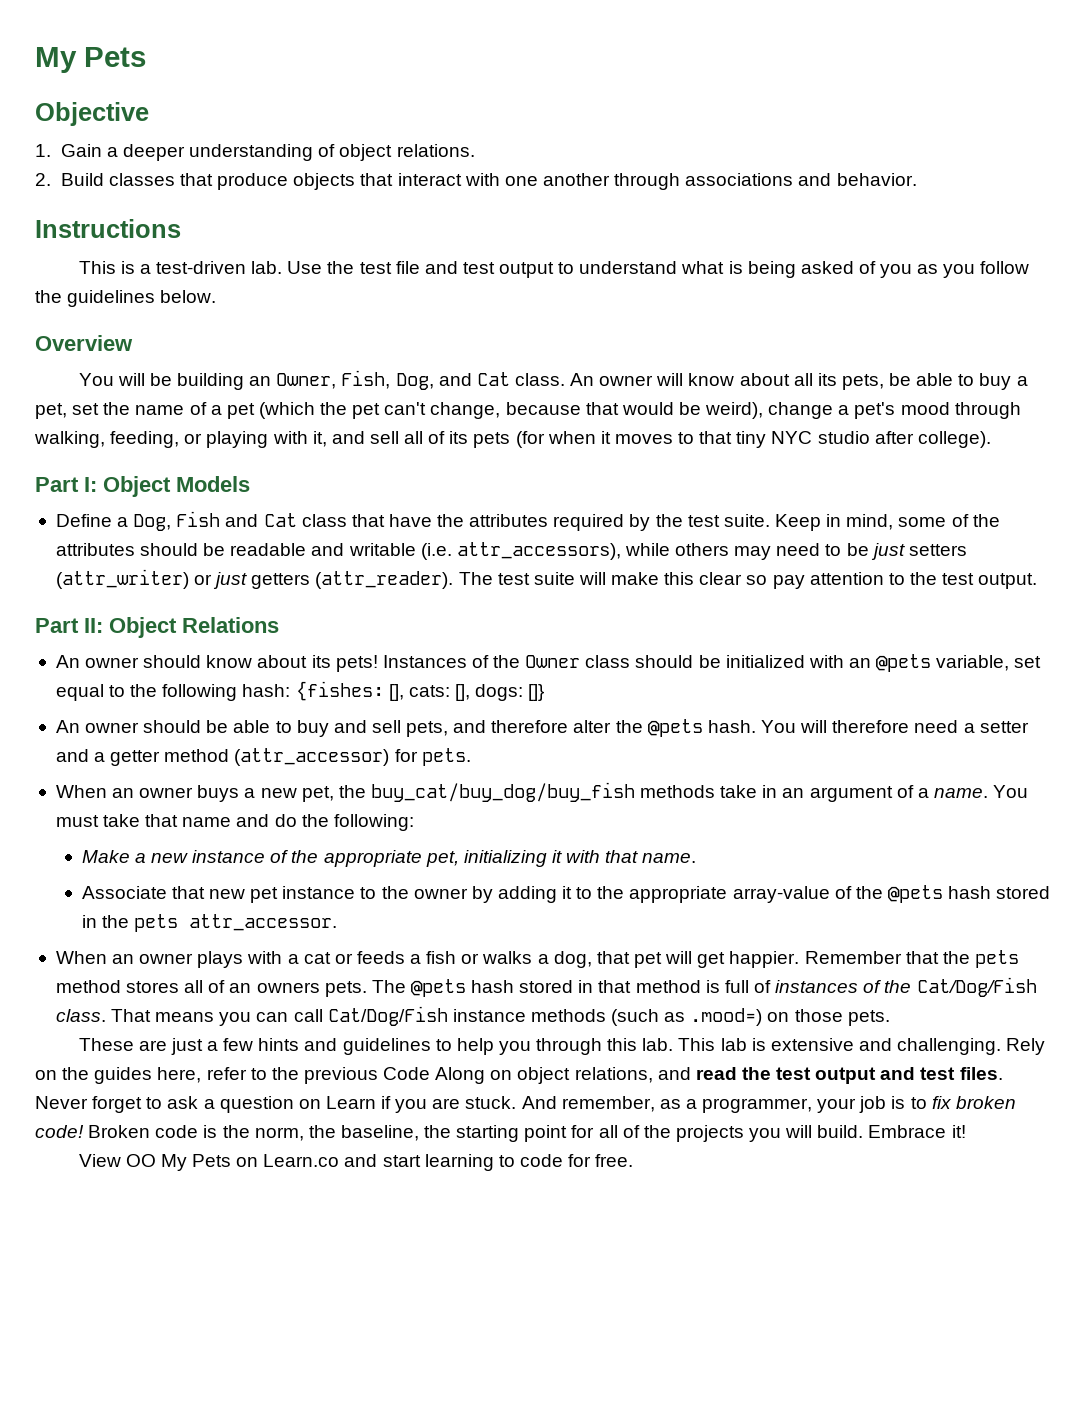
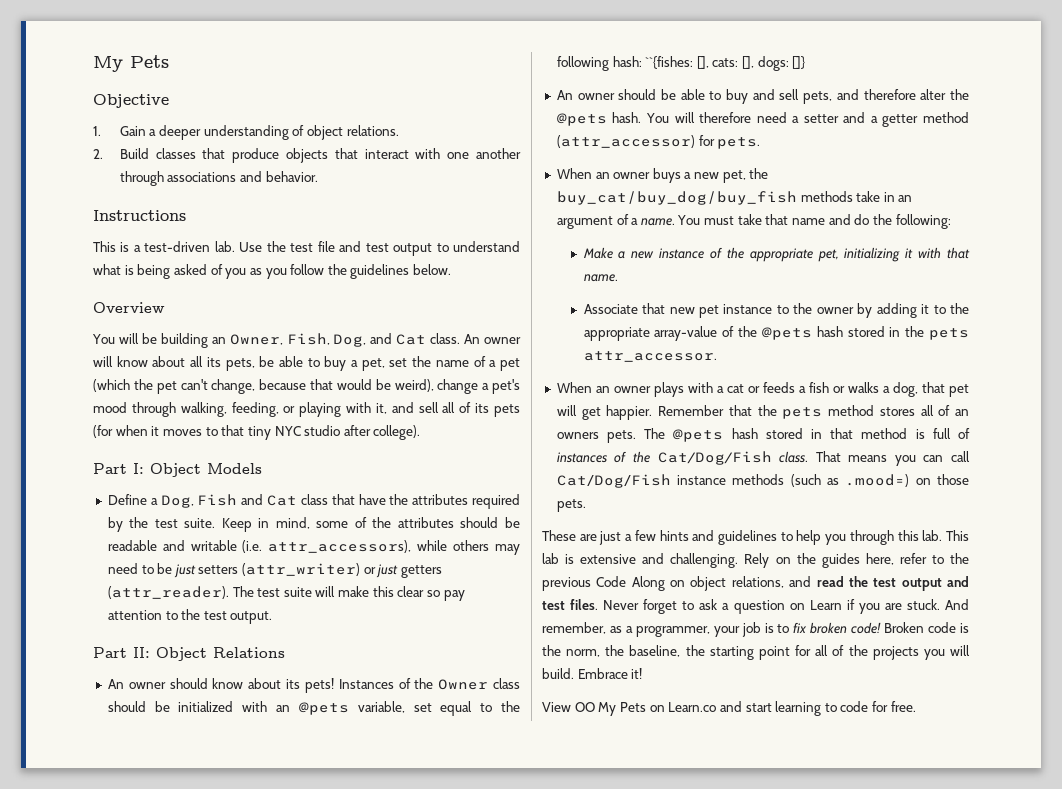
[295,681,384,701] {fishes: -> [645,56,694,69] ``{fishes:

